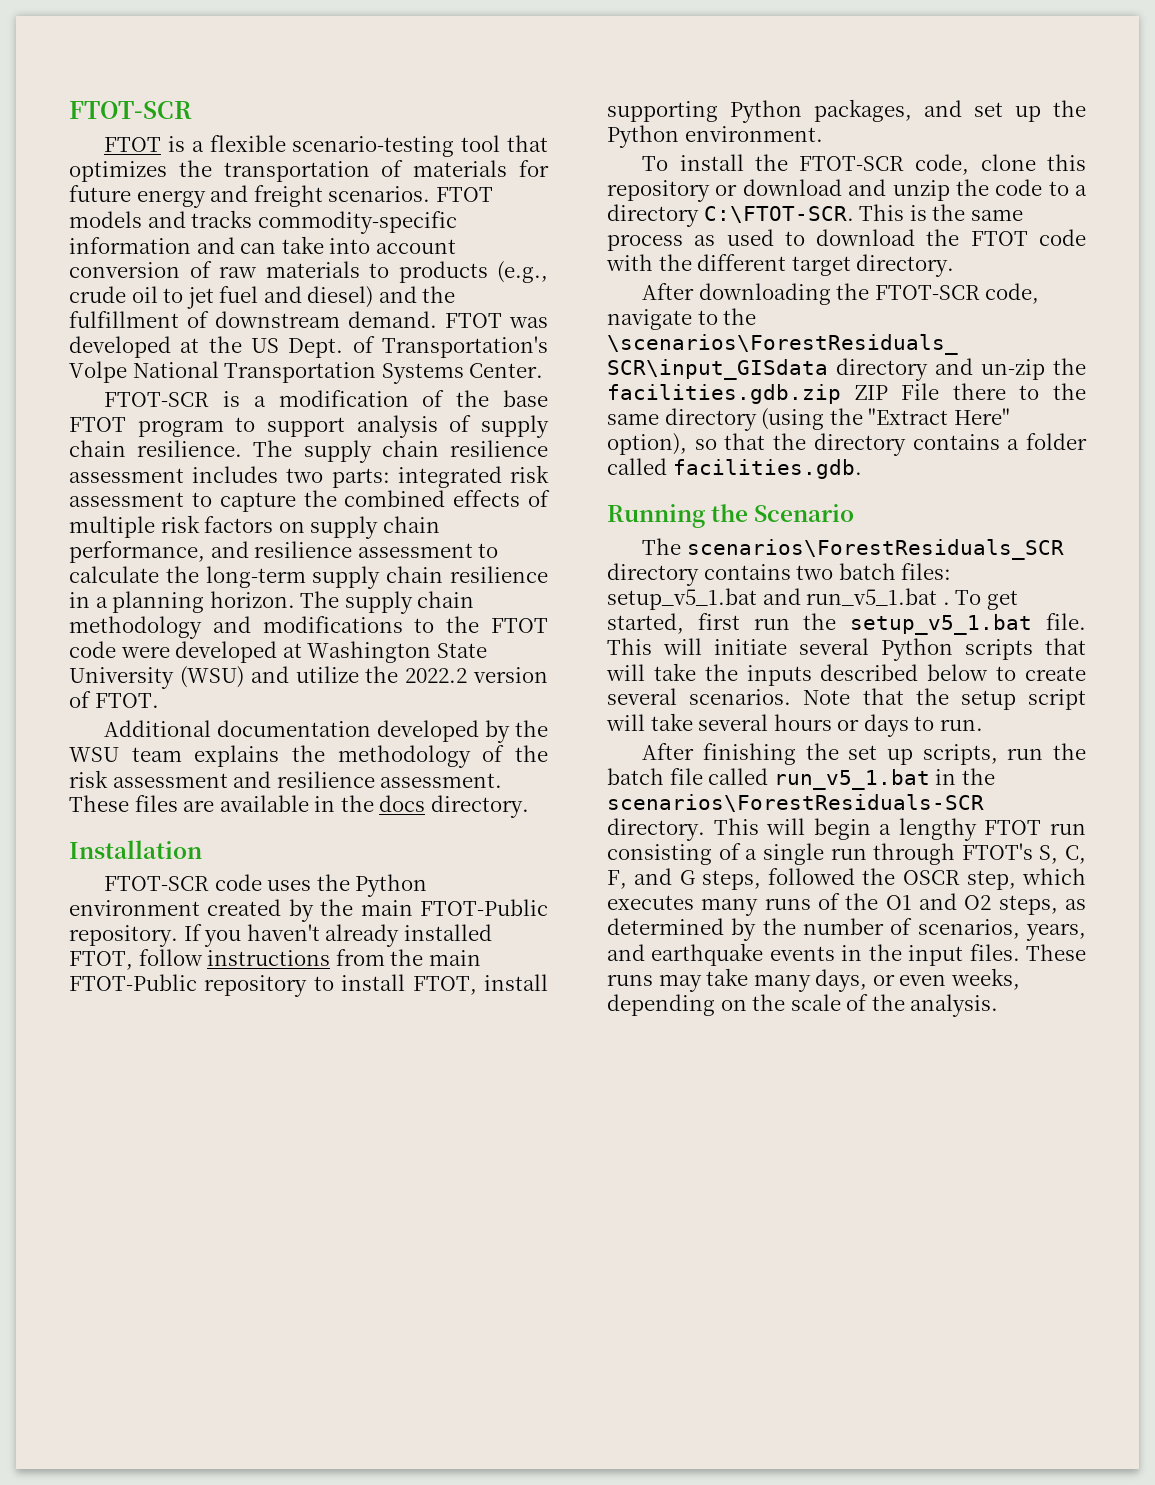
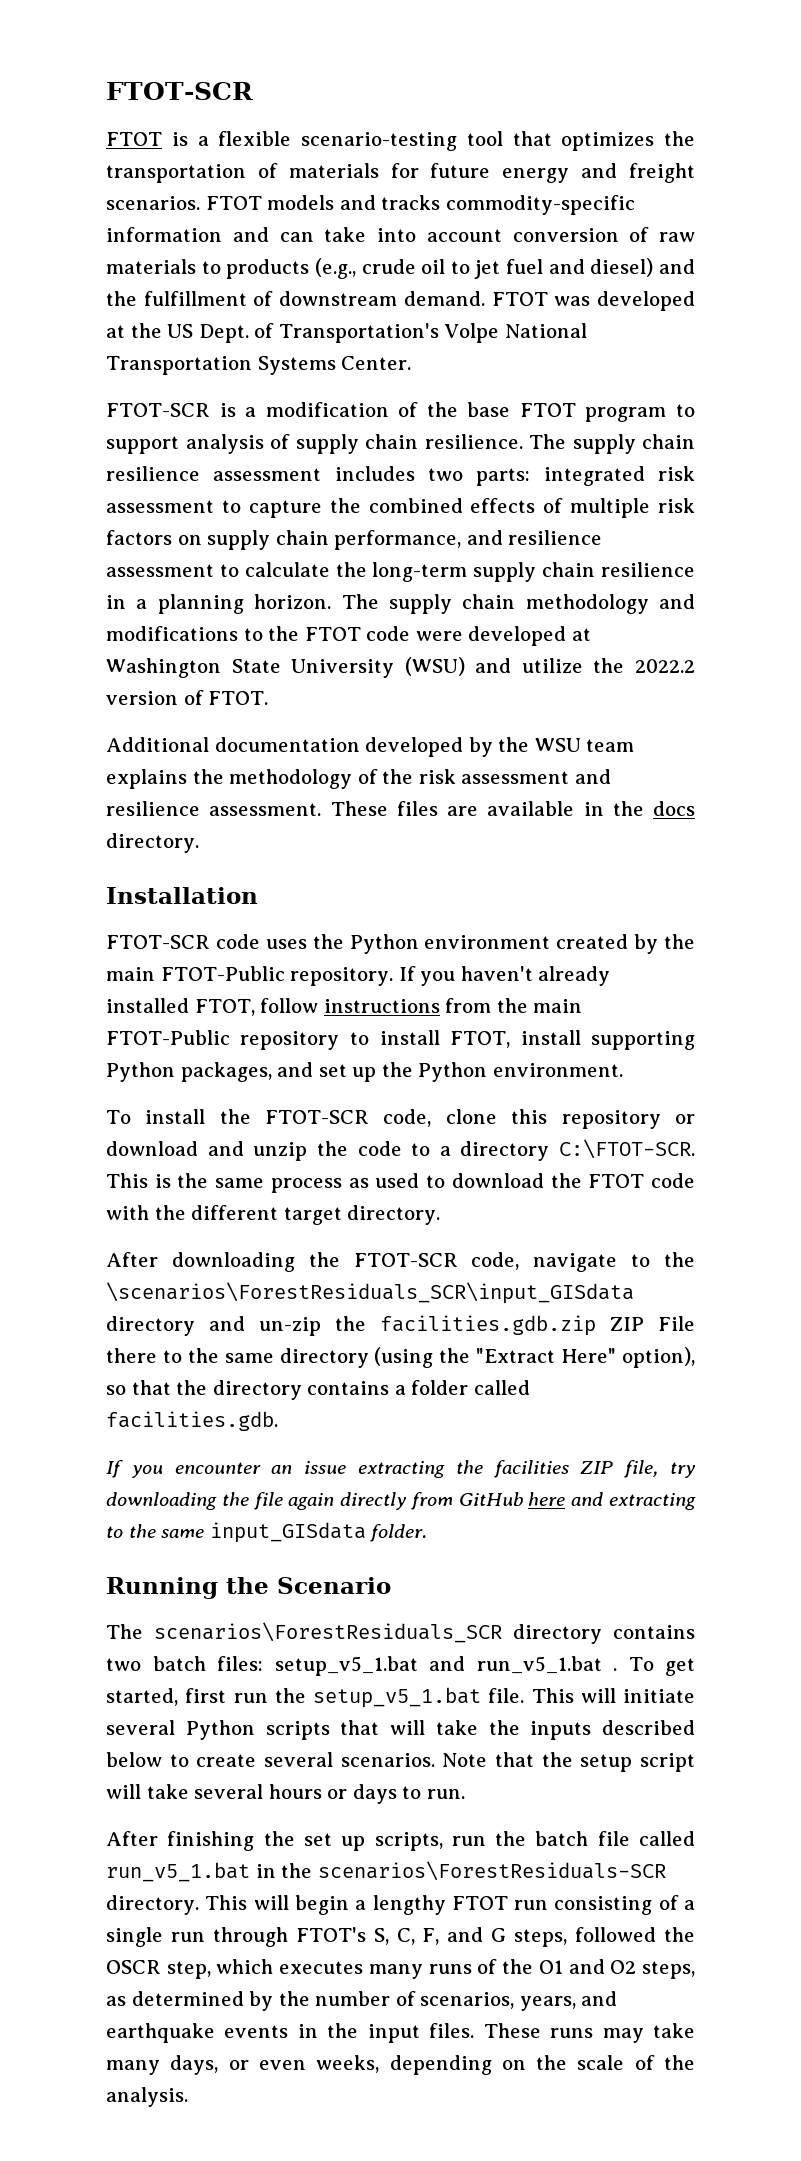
(862, 469) none -> [106,1460,696,1478] [106,1492,696,1510] [106,1522,428,1543] // If you encounter an issue extracting the facilities ZIP file, try downloading the file again directly from GitHub here and extracting to the same input_GISdata folder.

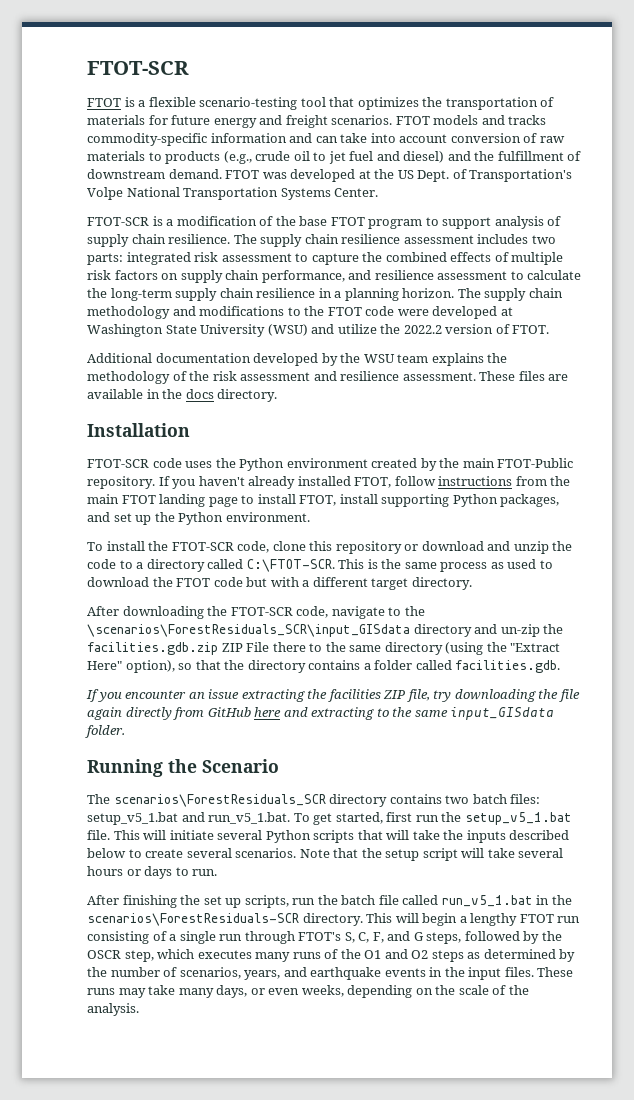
[106,1030,340,1050] FTOT-Public repository -> [121,494,238,507] FTOT landing page
(550, 1151) none -> [207,559,244,569] called
[106,1205,186,1220] with the -> [246,577,310,587] but with a
[476,1656,618,1674] run_v5_1.bat . -> [208,812,291,824] run_v5_1.bat.
(657, 1934) none -> [523,931,540,944] by
[642,1961,696,1979] steps, -> [431,950,464,962] steps

